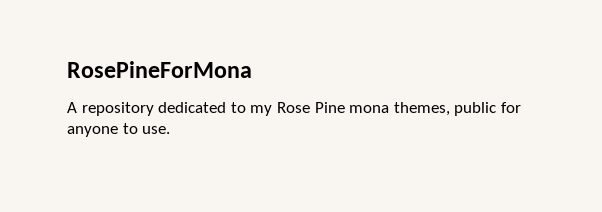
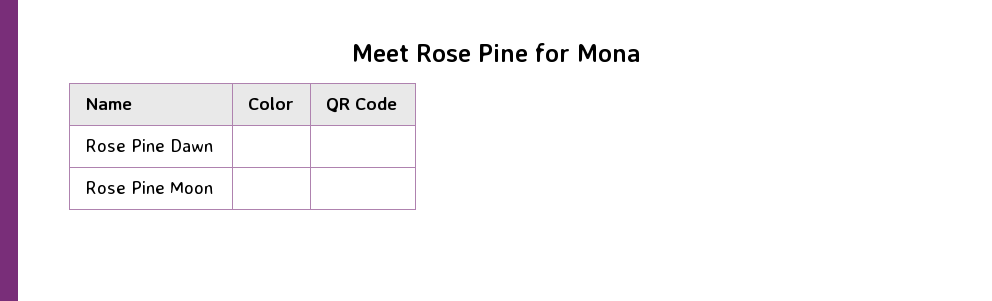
[67,61,252,78] [67,102,521,116] [67,123,171,137] RosePineForMona // A repository dedicated to my Rose Pine mona themes, public for anyone to use. -> [351,43,641,62] [84,98,132,110] [247,97,294,110] [325,97,397,113] [84,139,213,152] [84,181,213,194] Meet Rose Pine for Mona // Name | Color | QR Code // Rose Pine Dawn | | // Rose Pine Moon | |

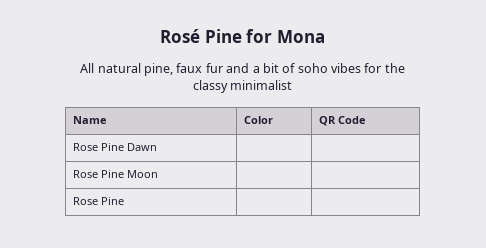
[351,44,471,62] Meet Rose -> [160,29,201,43] Rosé
(641, 53) none -> [80,63,405,76] [192,80,293,93] // All natural pine, faux fur and a bit of soho vibes for the classy minimalist
(213, 188) none -> [73,197,125,205] // Rose Pine | |

